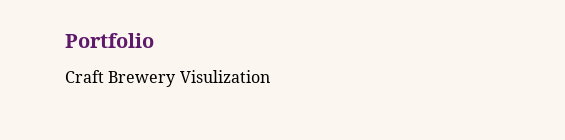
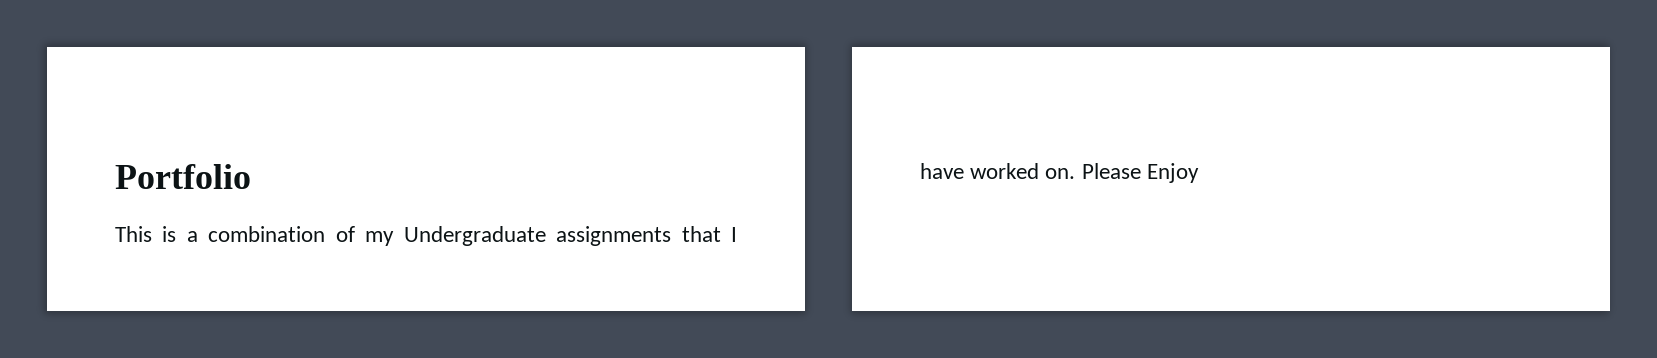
[65,70,270,87] Craft Brewery Visulization -> [115,226,737,246] [920,163,1199,183] This is a combination of my Undergraduate assignments that I have worked on. Please Enjoy

